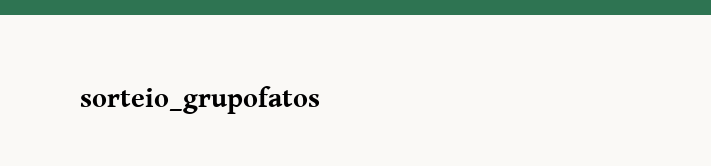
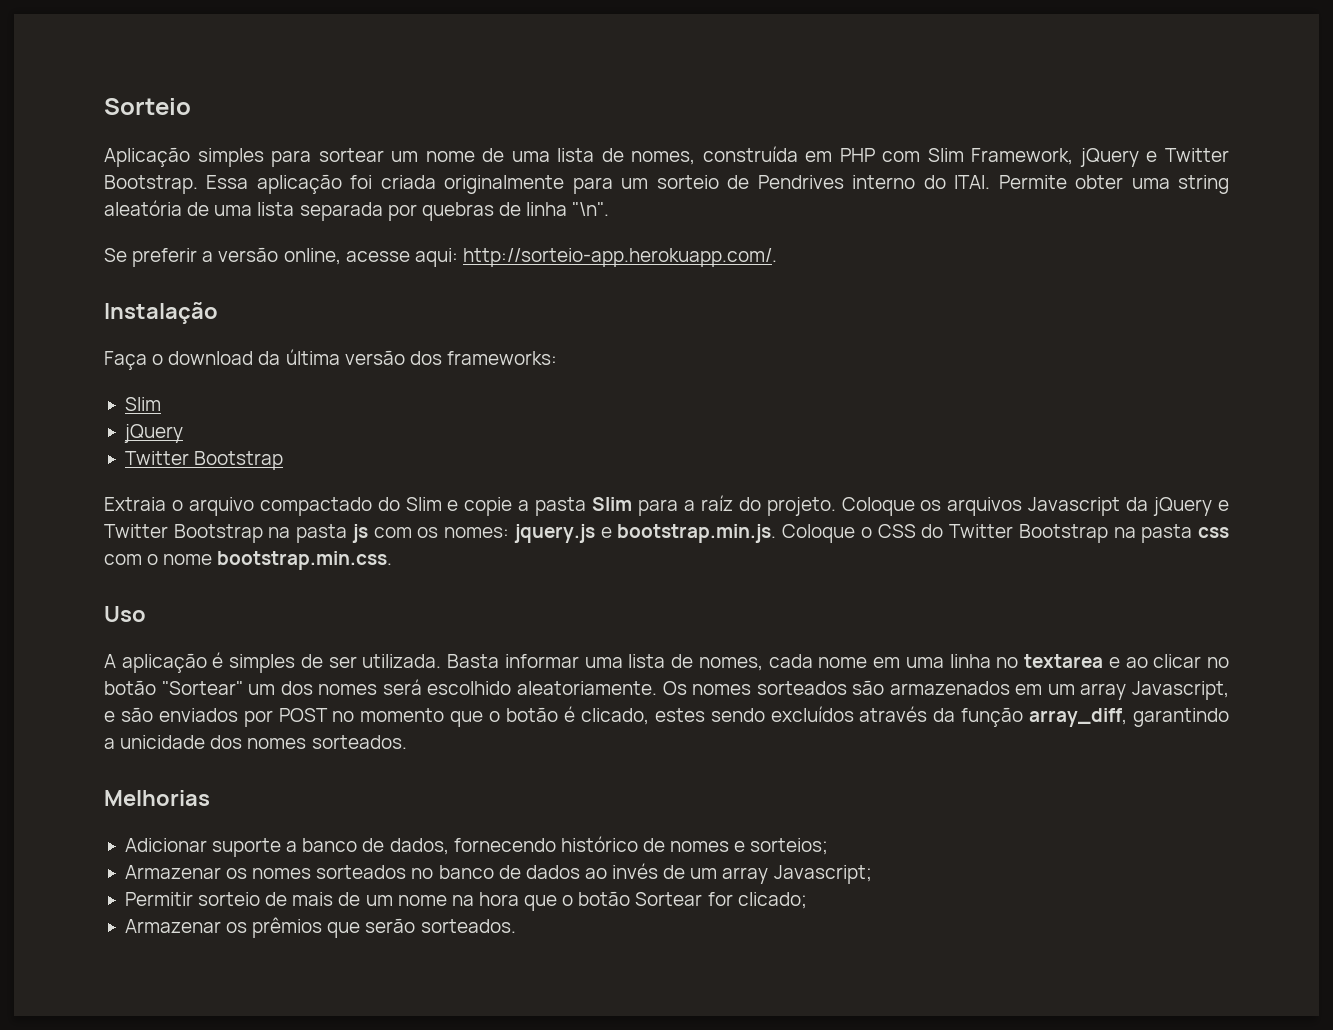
[80,86,320,114] sorteio_grupofatos -> [104,98,191,115] [104,146,1229,167] [104,174,1230,194] [104,200,610,221] [104,247,777,267] [104,302,218,324] [104,349,557,370] [124,397,161,411] [123,424,183,443] [124,451,284,470] [104,495,1229,516] [104,524,1229,543] [104,551,393,570] [104,606,146,622] [104,652,1229,673] [104,679,1229,700] [104,706,1230,727] [104,735,407,749] [104,790,210,806] [124,836,829,857] [124,863,872,884] [124,891,807,911] [124,917,516,938] Sorteio // Aplicação simples para sortear um nome de uma lista de nomes, construída em PHP com Slim Framework, jQuery e Twitter Bootstrap. Essa aplicação foi criada originalmente para um sorteio de Pendrives interno do ITAI. Permite obter uma string aleatória de uma lista separada por quebras de linha "\n". // Se preferir a versão online, acesse aqui: http://sorteio-app.herokuapp.com/. // Instalação // Faça o download da última versão dos frameworks: // Slim // jQuery // Twitter Bootstrap // Extraia o arquivo compactado do Slim e copie a pasta Slim para a raíz do projeto. Coloque os arquivos Javascript da jQuery e Twitter Bootstrap na pasta js com os nomes: jquery.js e bootstrap.min.js. Coloque o CSS do Twitter Bootstrap na pasta css com o nome bootstrap.min.css. // Uso // A aplicação é simples de ser utilizada. Basta informar uma lista de nomes, cada nome em uma linha no textarea e ao clicar no botão "Sortear" um dos nomes será escolhido aleatoriamente. Os nomes sorteados são armazenados em um array Javascript, e são enviados por POST no momento que o botão é clicado, estes sendo excluídos através da função array_diff, garantindo a unicidade dos nomes sorteados. // Melhorias // Adicionar suporte a banco de dados, fornecendo histórico de nomes e sorteios; // Armazenar os nomes sorteados no banco de dados ao invés de um array Javascript; // Permitir sorteio de mais de um nome na hora que o botão Sortear for clicado; // Armazenar os prêmios que serão sorteados.

